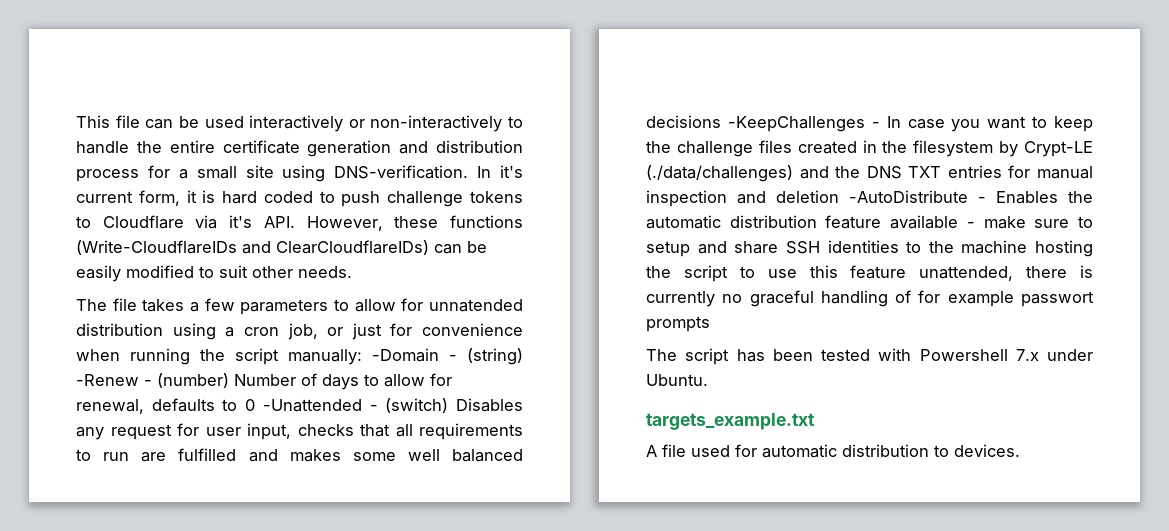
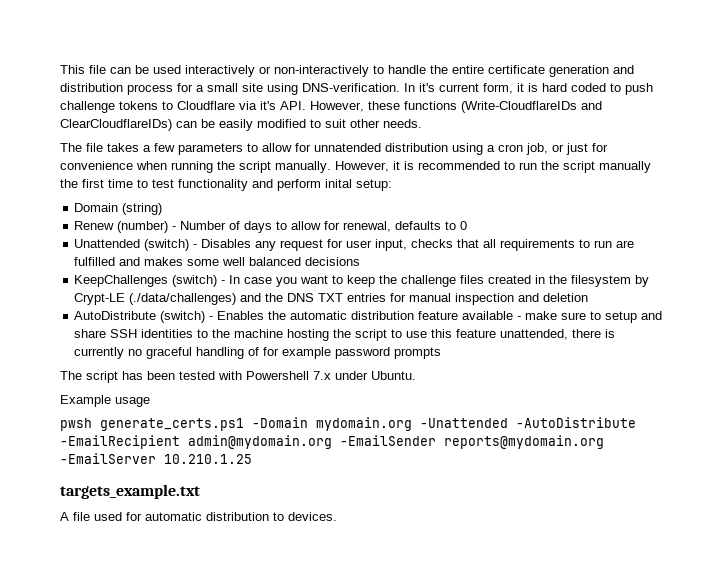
[288,348,523,365] [76,373,229,388] manually: -Domain - (string) -Renew - (number) -> [275,161,651,173] [60,179,392,191] [74,203,163,215] [74,221,177,233] manually. However, it is recommended to run the script manually the first time to test functionality and perform inital setup: // Domain (string) // Renew (number) -
[262,398,449,413] -Unattended - (switch) -> [74,239,198,251] // Unattended (switch) -
[727,116,865,132] -KeepChallenges -> [74,275,218,287] // KeepChallenges (switch)
[849,190,968,203] -AutoDistribute -> [74,311,206,323] // AutoDistribute (switch)
[1021,291,1094,307] passwort -> [335,347,391,359] password
(708, 380) none -> [60,395,150,407] [60,417,636,431] [60,435,604,449] [60,453,252,464] // Example usage // pwsh generate_certs.ps1 -Domain mydomain.org -Unattended -AutoDistribute -EmailRecipient admin@mydomain.org -EmailSender reports@mydomain.org -EmailServer 10.210.1.25

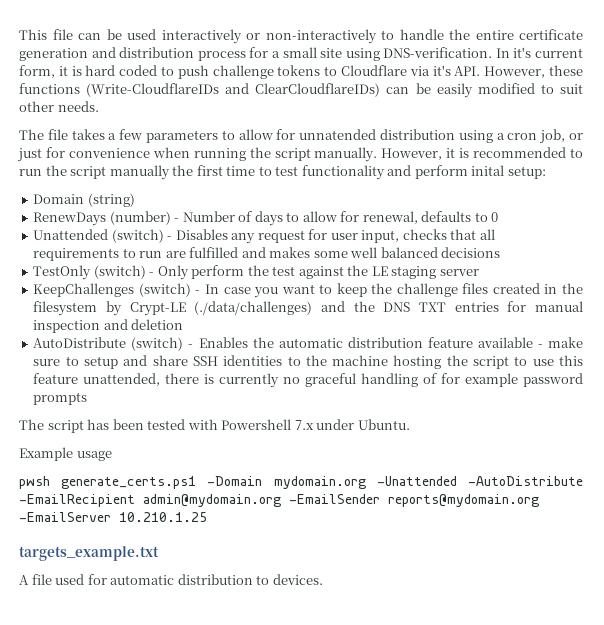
[74,221,115,230] Renew -> [33,212,107,226] RenewDays
(361, 261) none -> [33,265,479,280] // TestOnly (switch) - Only perform the test against the LE staging server

